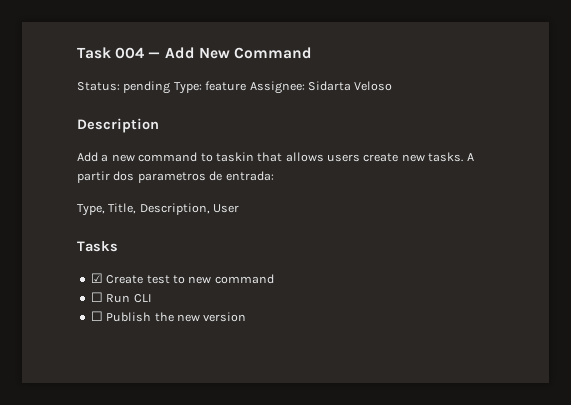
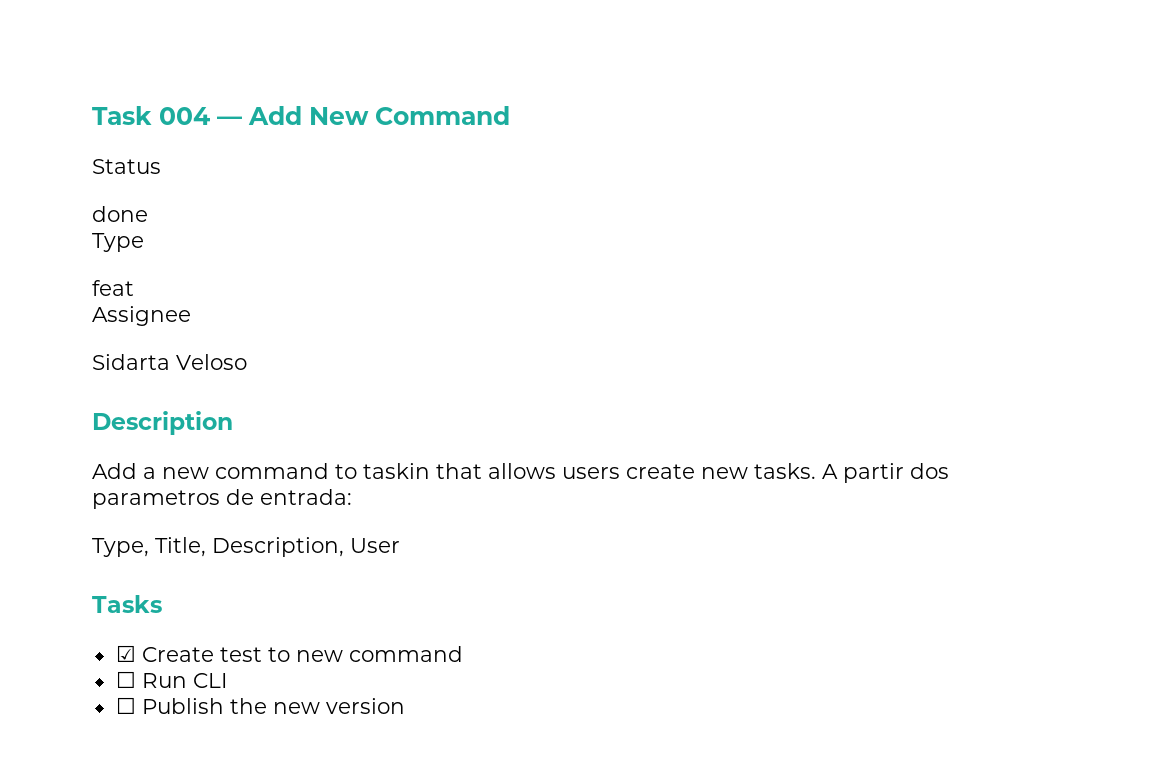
[77,81,305,94] Status: pending Type: feature Assignee: -> [92,159,161,174] [92,206,148,222] [92,233,144,252] [92,280,134,296] [92,306,191,326] Status // done // Type // feat // Assignee //

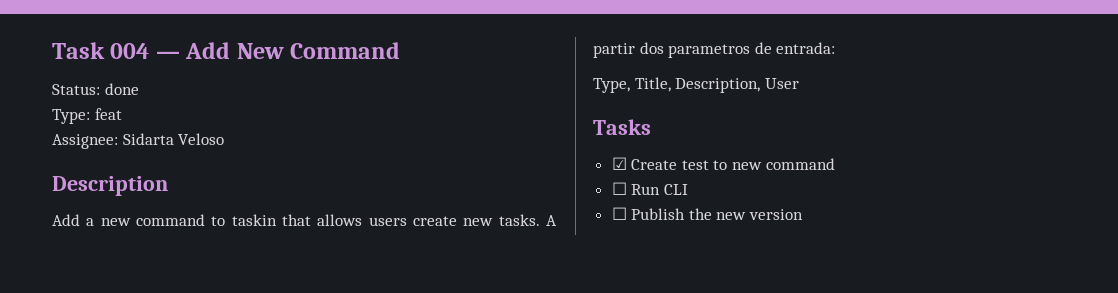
[92,159,161,174] Status // -> [52,84,100,95] Status:
[92,233,144,252] Type // -> [52,109,90,124] Type:
[92,306,191,326] Assignee // -> [52,134,118,149] Assignee:

